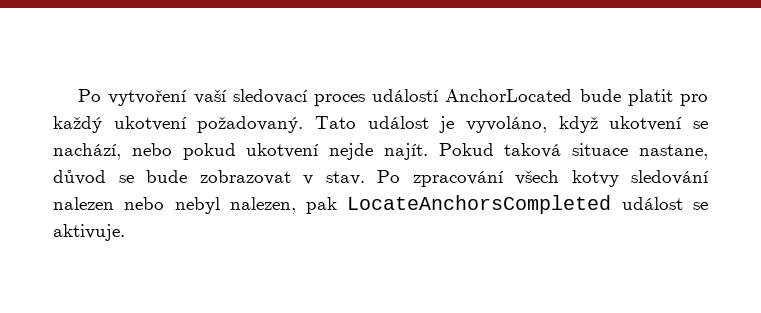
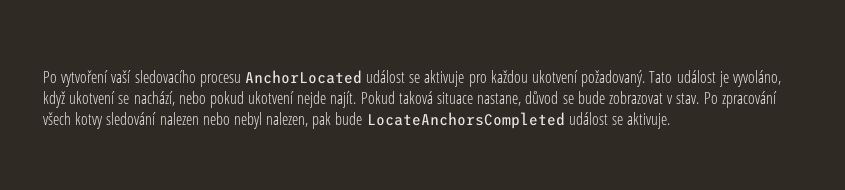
[232,89,708,106] [53,116,102,133] sledovací proces událostí AnchorLocated bude platit pro každý -> [134,70,528,87] sledovacího procesu AnchorLocated událost se aktivuje pro každou
(338, 205) none -> [335,112,363,125] bude

